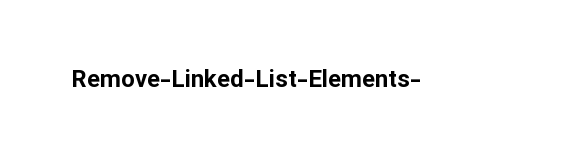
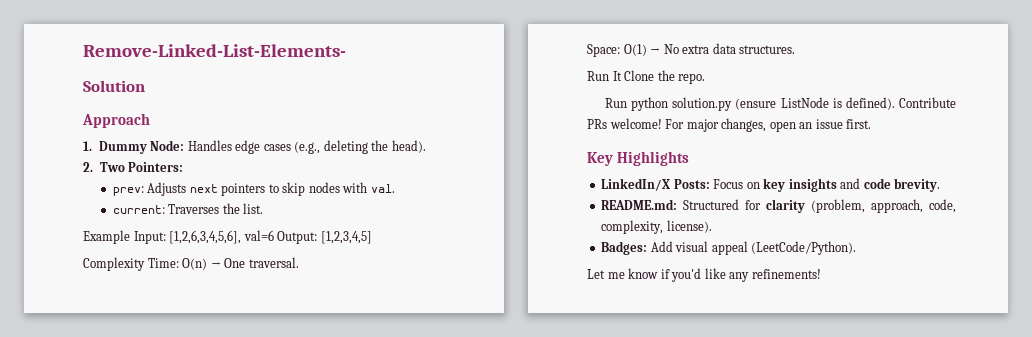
(421, 78) none -> [83,80,145,92] [82,113,150,128] [83,140,426,154] [83,162,184,172] [112,182,395,196] [112,203,264,214] [83,230,372,244] [83,257,299,271] [587,43,796,57] [587,70,706,84] [604,97,956,111] [587,118,872,132] [587,151,689,166] [601,178,941,192] [601,199,956,213] [601,220,712,234] [601,241,857,255] [587,268,821,282] // Solution // Approach // 1. Dummy Node: Handles edge cases (e.g., deleting the head). // 2. Two Pointers: // prev: Adjusts next pointers to skip nodes with val. // current: Traverses the list. // Example Input: [1,2,6,3,4,5,6], val=6 Output: [1,2,3,4,5] // Complexity Time: O(n) → One traversal. // Space: O(1) → No extra data structures. // Run It Clone the repo. // Run python solution.py (ensure ListNode is defined). Contribute PRs welcome! For major changes, open an issue first. // Key Highlights // LinkedIn/X Posts: Focus on key insights and code brevity. // README.md: Structured for clarity (problem, approach, code, complexity, license). // Badges: Add visual appeal (LeetCode/Python). // Let me know if you'd like any refinements!

